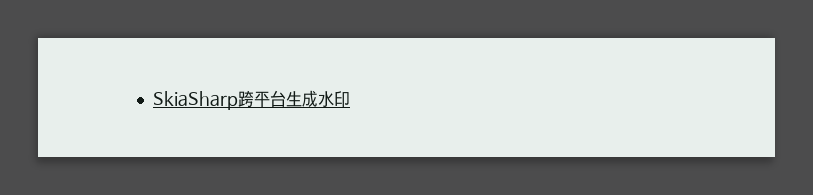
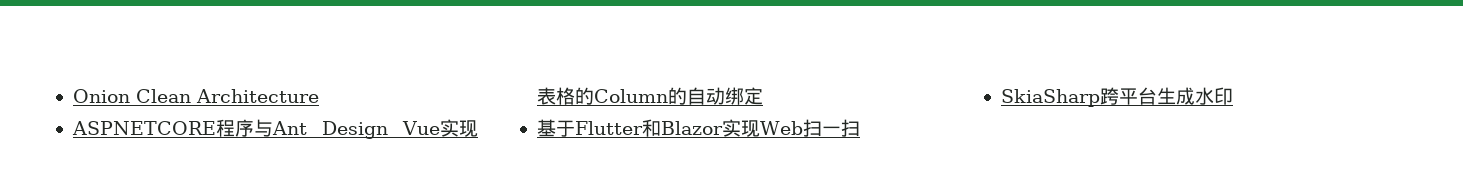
(152, 100) none -> [72,89,319,103] [71,119,479,139] [536,87,763,105] [536,119,860,137] Onion Clean Architecture // ASPNETCORE程序与Ant Design Vue实现表格的Column的自动绑定 // 基于Flutter和Blazor实现Web扫一扫 //

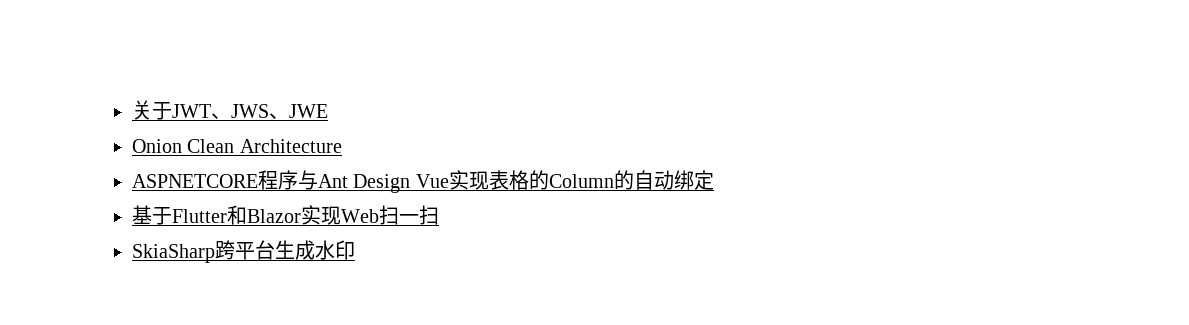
(72, 96) none -> [132,100,328,120] 关于JWT、JWS、JWE //

